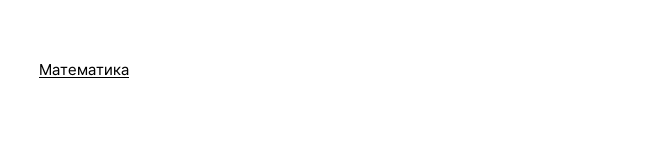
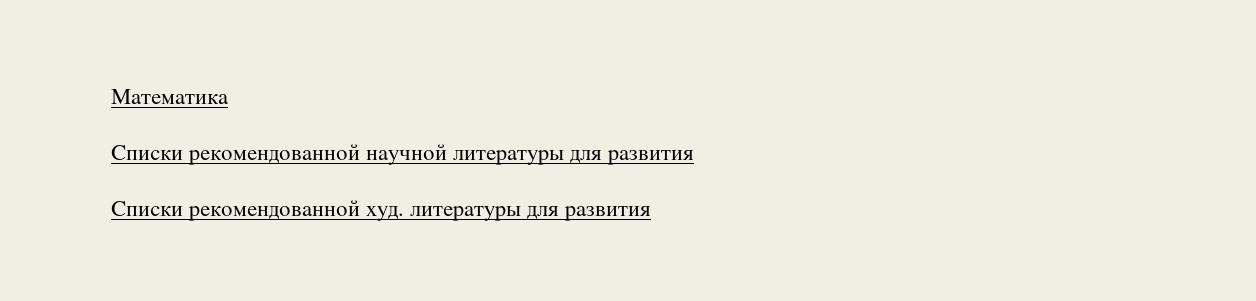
(129, 70) none -> [111,144,695,165] [111,200,652,221] // Списки рекомендованной научной литературы для развития // Списки рекомендованной худ. литературы для развития

